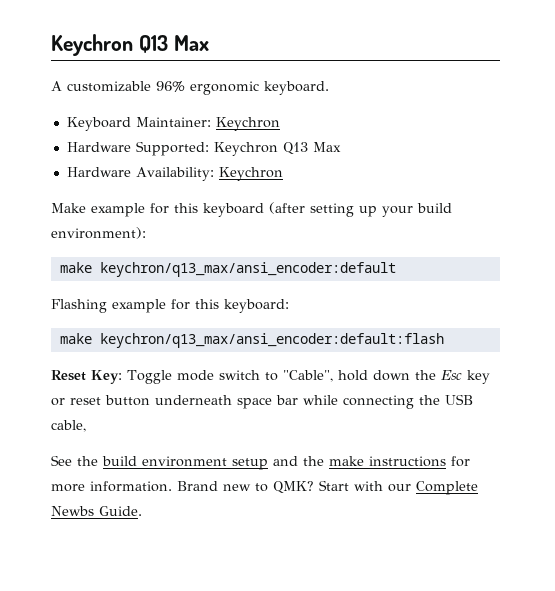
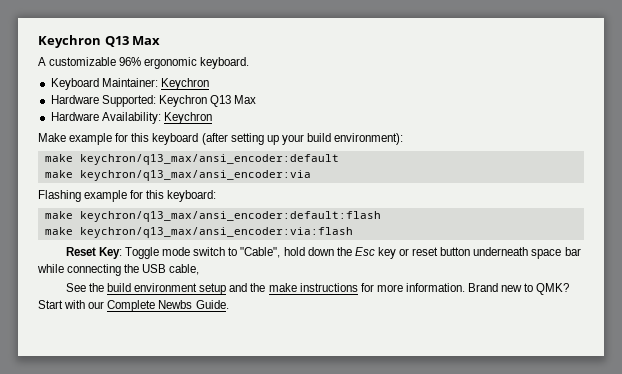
(396, 269) none -> [44,170,311,181] // make keychron/q13_max/ansi_encoder:via
(444, 340) none -> [44,227,353,238] // make keychron/q13_max/ansi_encoder:via:flash

